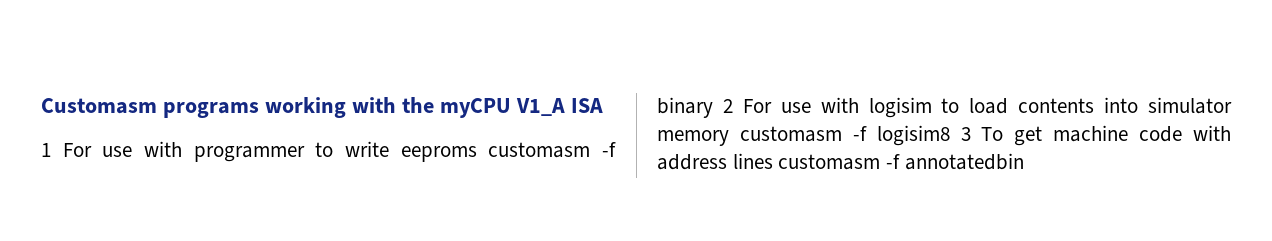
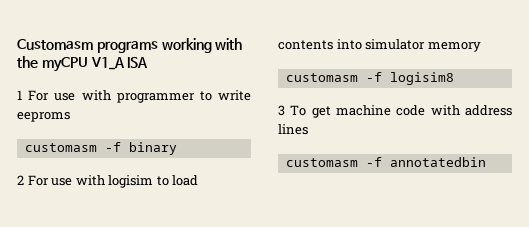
(477, 154) none -> (70, 117) //
(713, 107) none -> (177, 148) //
(729, 138) none -> (481, 47) //
(950, 135) none -> (454, 78) //
(773, 161) none -> (308, 129) //

